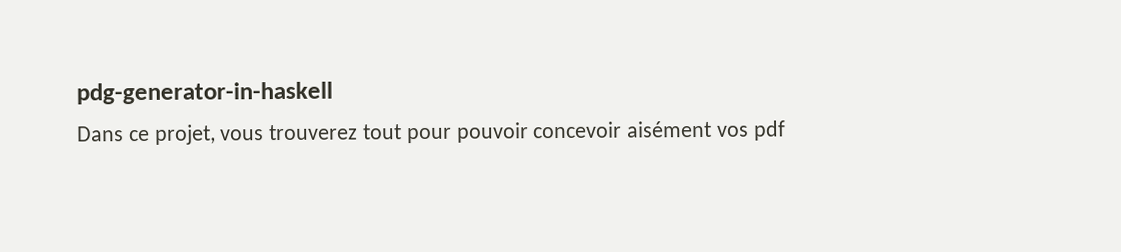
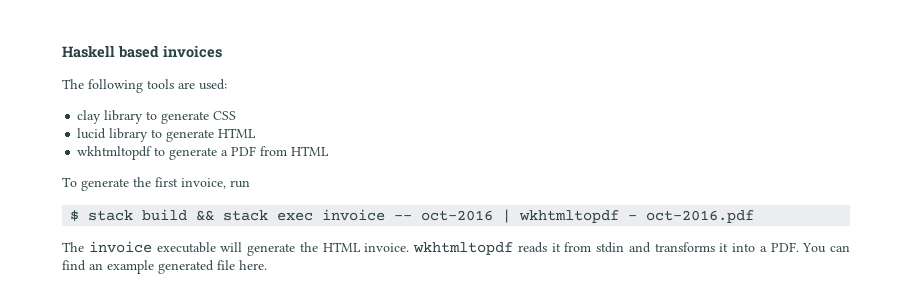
[76,81,333,105] [76,120,786,145] pdg-generator-in-haskell // Dans ce projet, vous trouverez tout pour pouvoir concevoir aisément vos pdf -> [62,45,222,58] [62,79,227,93] [77,110,237,124] [77,128,257,142] [77,146,330,160] [62,177,250,191] [70,209,755,223] [62,241,850,256] [62,260,267,274] Haskell based invoices // The following tools are used: // clay library to generate CSS // lucid library to generate HTML // wkhtmltopdf to generate a PDF from HTML // To generate the first invoice, run // $ stack build && stack exec invoice -- oct-2016 | wkhtmltopdf - oct-2016.pdf // The invoice executable will generate the HTML invoice. wkhtmltopdf reads it from stdin and transforms it into a PDF. You can find an example generated file here.

